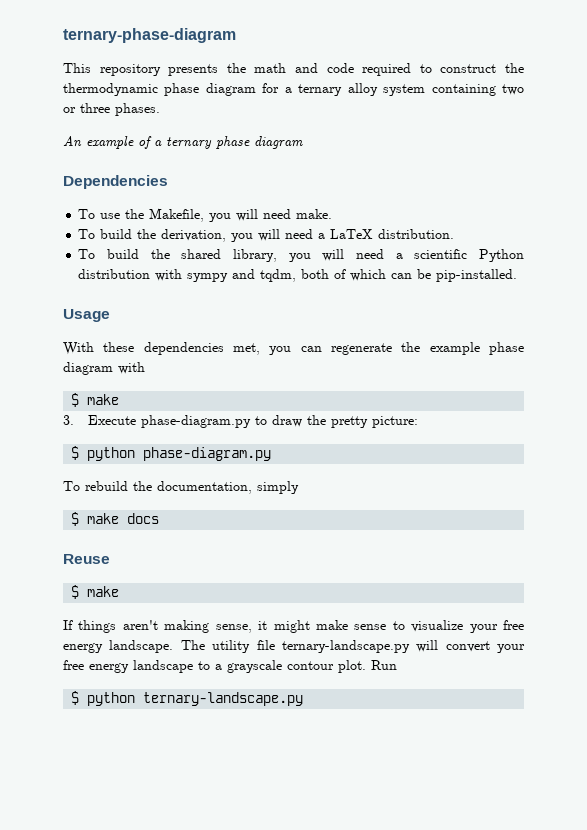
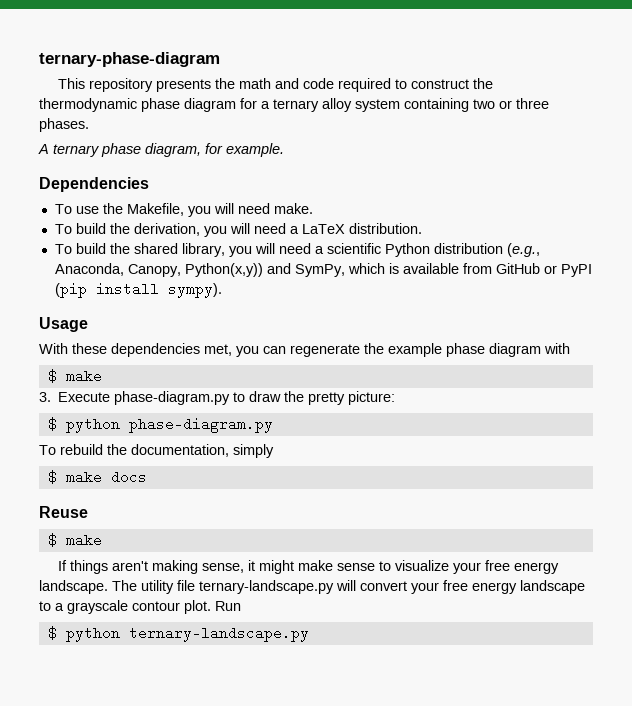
[63,136,303,149] An example of a ternary phase diagram -> [38,143,284,157] A ternary phase diagram, for example.
[155,269,518,282] with sympy and tqdm, both of which can be pip-installed. -> [506,243,540,257] [54,263,592,277] [54,282,222,298] (e.g., Anaconda, Canopy, Python(x,y)) and SymPy, which is available from GitHub or PyPI (pip install sympy).

